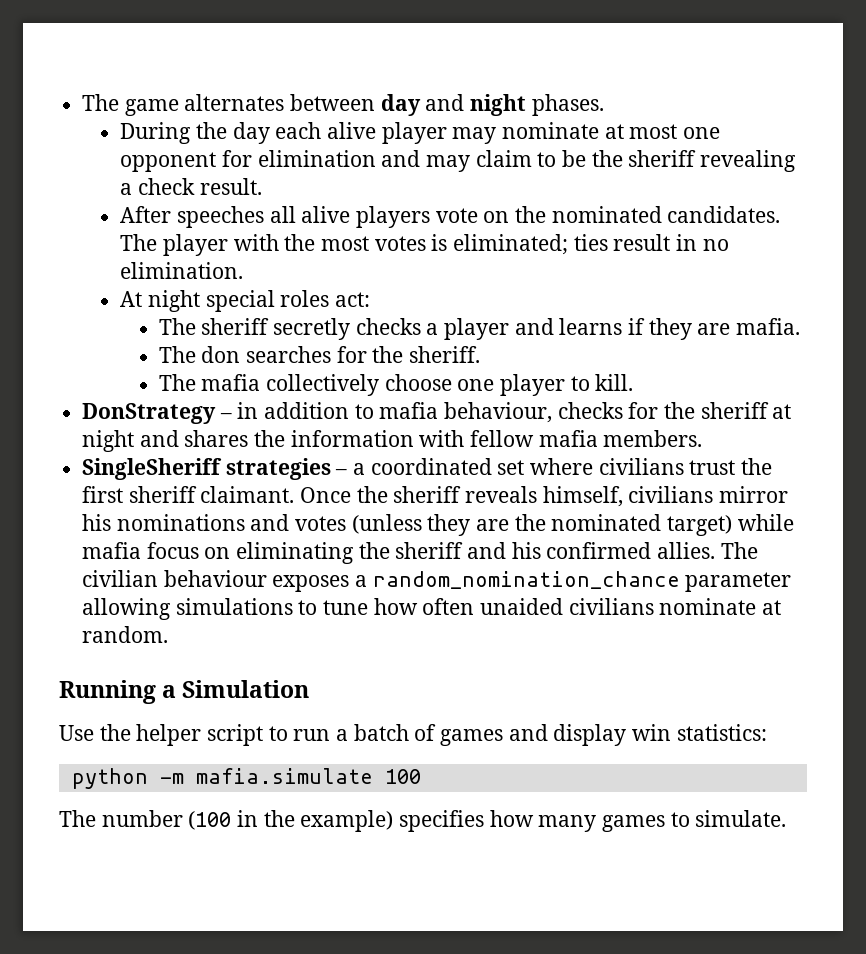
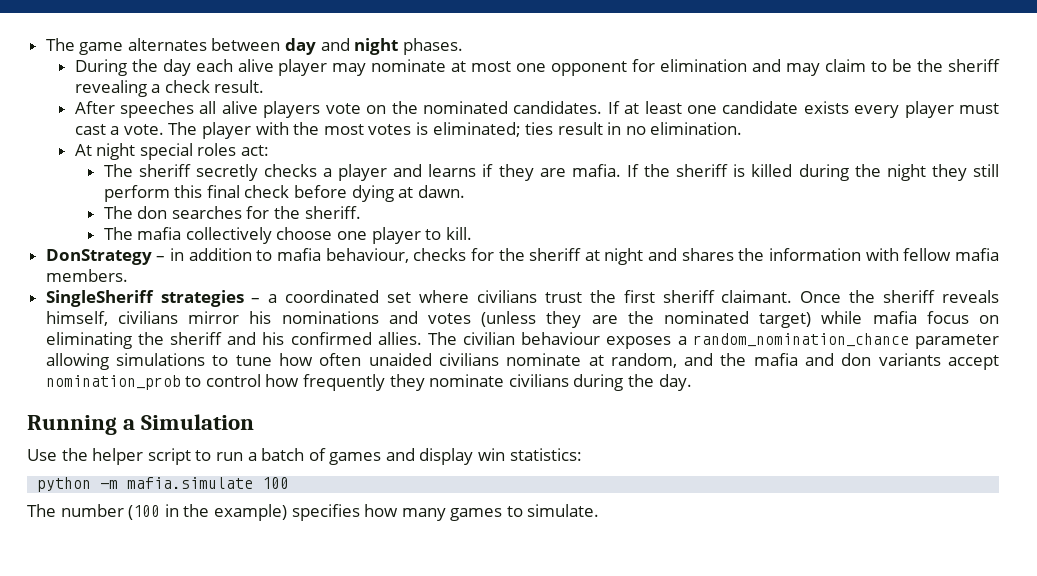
(781, 214) none -> [607,101,999,118] [74,124,164,135] If at least one candidate exists every player must cast a vote.
(800, 326) none -> [626,164,999,181] [103,185,465,202] If the sheriff is killed during the night they still perform this final check before dying at dawn.
[82,626,169,643] random. -> [610,353,999,370] [45,374,692,391] random, and the mafia and don variants accept nomination_prob to control how frequently they nominate civilians during the day.

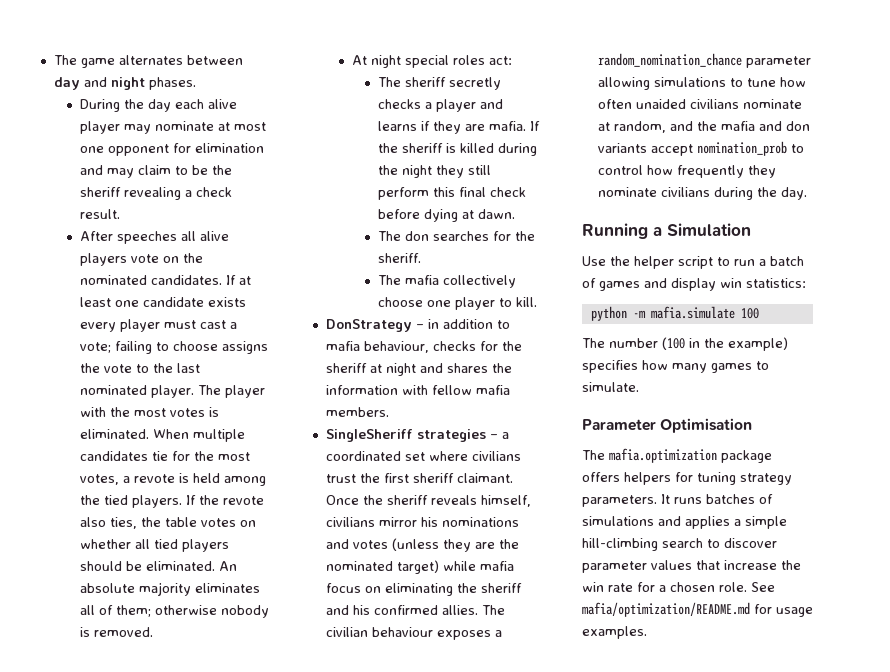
[123,124,164,135] vote. -> [79,341,268,354] [79,363,200,373] [79,385,194,398] vote; failing to choose assigns the vote to the last nominated player.
[432,122,743,137] eliminated; ties result in no elimination. -> [79,429,245,442] [79,451,250,461] [79,473,266,486] [79,495,264,508] [79,517,256,529] [79,539,229,552] [79,561,237,571] [79,582,260,596] [79,605,269,618] [79,627,153,637] eliminated. When multiple candidates tie for the most votes, a revote is held among the tied players. If the revote also ties, the table votes on whether all tied players should be eliminated. An absolute majority eliminates all of them; otherwise nobody is removed.
(600, 510) none -> [582,418,753,433] [582,448,772,463] [582,472,792,485] [582,494,773,507] [582,516,787,529] [582,538,777,551] [582,560,801,573] [582,582,775,592] [582,602,813,617] [582,626,647,639] // Parameter Optimisation // The mafia.optimization package offers helpers for tuning strategy parameters. It runs batches of simulations and applies a simple hill-climbing search to discover parameter values that increase the win rate for a chosen role. See mafia/optimization/README.md for usage examples.

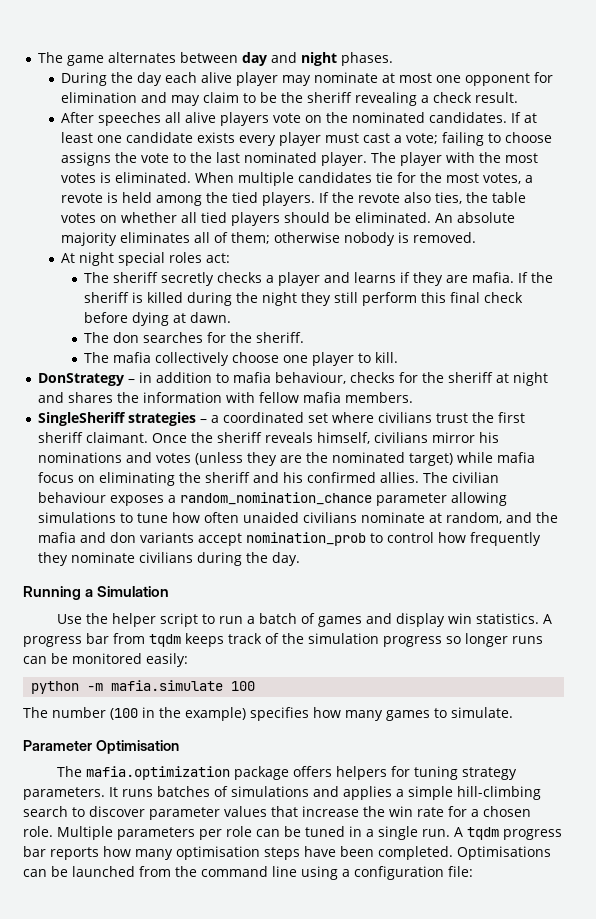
[746,278,806,288] statistics: -> [476,613,553,624] [23,633,543,647] [23,653,188,667] statistics. A progress bar from tqdm keeps track of the simulation progress so longer runs can be monitored easily:
[751,582,775,592] [582,602,813,617] [582,626,647,639] See mafia/optimization/README.md for usage examples. -> [57,826,562,840] [23,846,551,860] [23,866,473,880] Multiple parameters per role can be tuned in a single run. A tqdm progress bar reports how many optimisation steps have been completed. Optimisations can be launched from the command line using a configuration file:

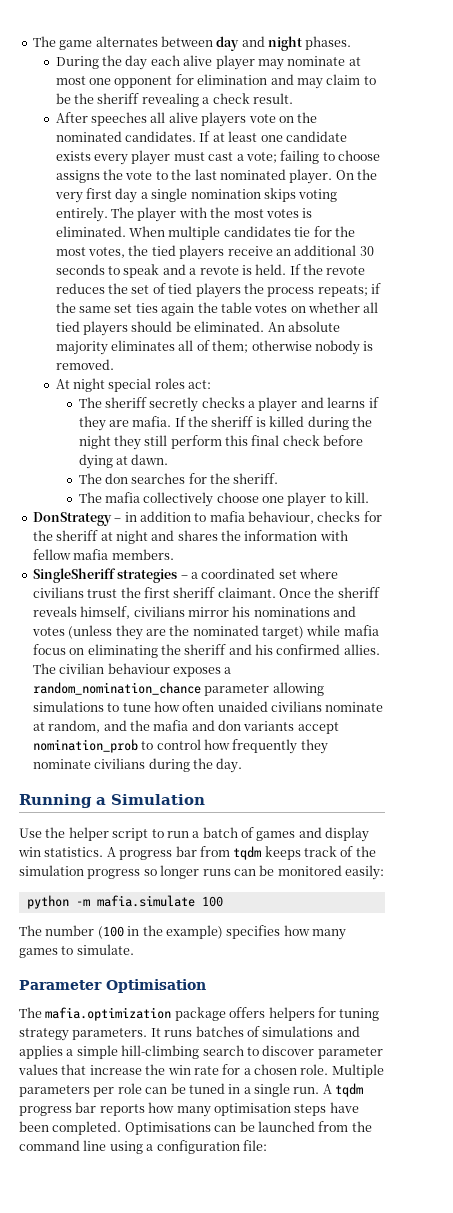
(368, 159) none -> [335,169,378,180] [54,188,338,203] [55,207,108,222] On the very first day a single nomination skips voting entirely.
[525,175,534,183] [61,192,463,206] a revote is held among the tied players. If the revote also ties, -> [128,245,374,260] [55,264,366,278] [55,283,382,298] [55,302,195,316] the tied players receive an additional 30 seconds to speak and a revote is held. If the revote reduces the set of tied players the process repeats; if the same set ties again

